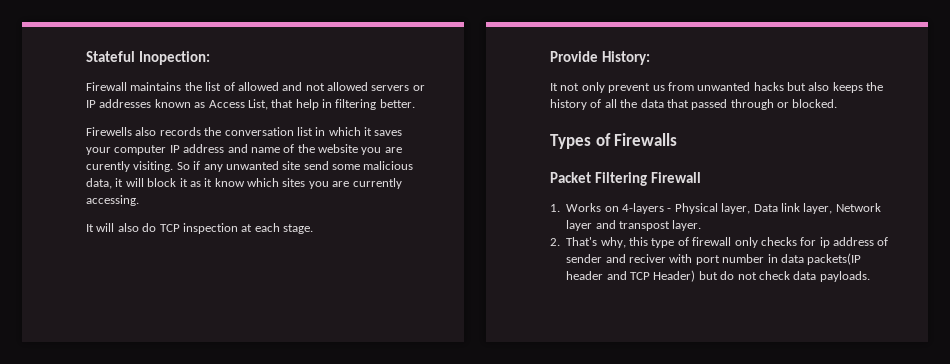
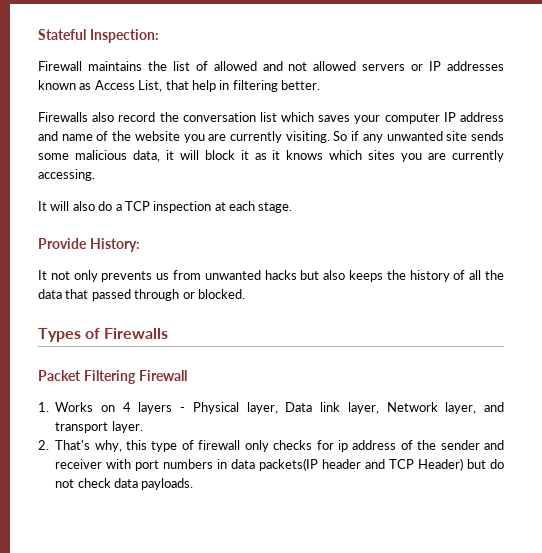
[138,51,210,65] Inopection: -> [89,29,159,43] Inspection:
[86,127,372,136] Firewells also records the conversation list in which it -> [38,112,315,122] Firewalls also record the conversation list which
[86,161,130,172] curently -> [230,131,282,143] currently
[303,161,329,170] send -> [471,131,505,141] sends
[214,178,245,187] know -> [286,150,324,160] knows
(157, 227) none -> [115,204,122,211] a
[608,83,651,93] prevent -> [101,271,153,282] prevents
[622,203,664,214] 4-layers -> [122,402,173,414] 4 layers
[566,220,670,231] layer and transpost -> [445,402,505,414] [55,422,109,433] layer, and transport
(889, 241) none -> [417,440,437,450] the
[629,254,666,263] reciver -> [55,459,103,469] receiver
[722,254,765,263] number -> [163,459,214,469] numbers

